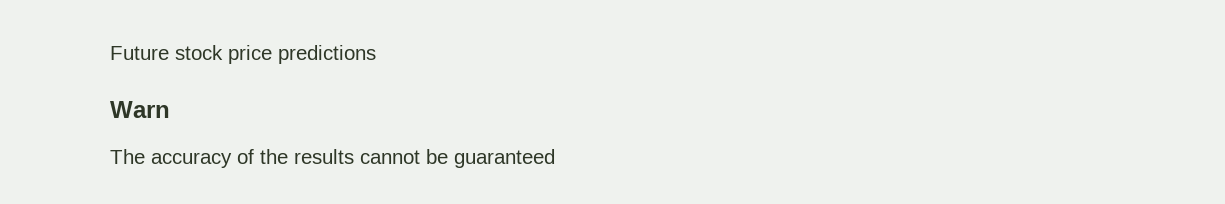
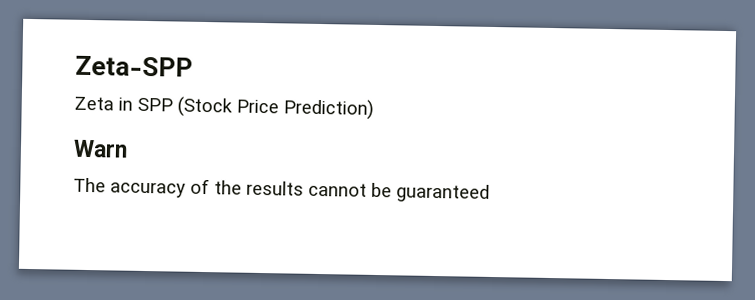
[110,45,376,64] Future stock price predictions -> [75,55,193,77] [74,96,374,120] Zeta-SPP // Zeta in SPP (Stock Price Prediction)

